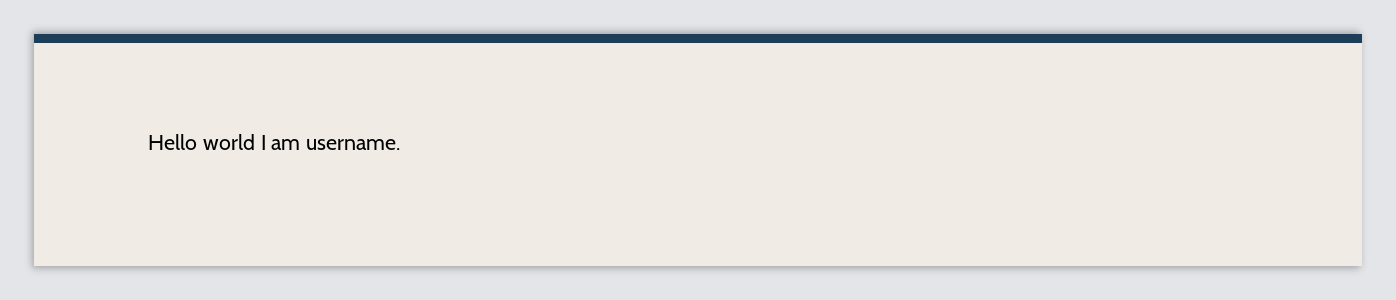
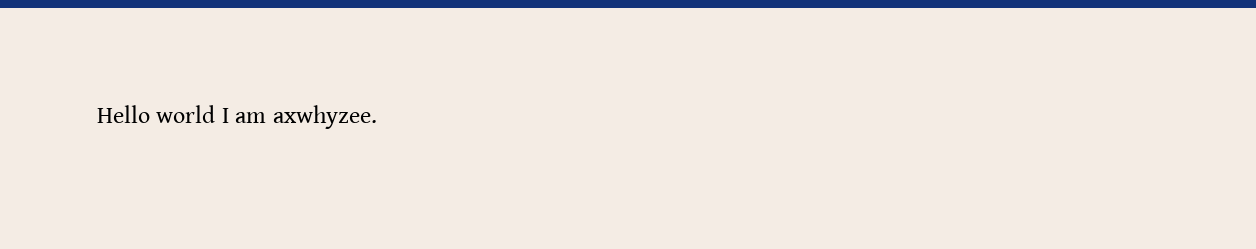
[306,139,401,150] username. -> [272,105,377,129] axwhyzee.

